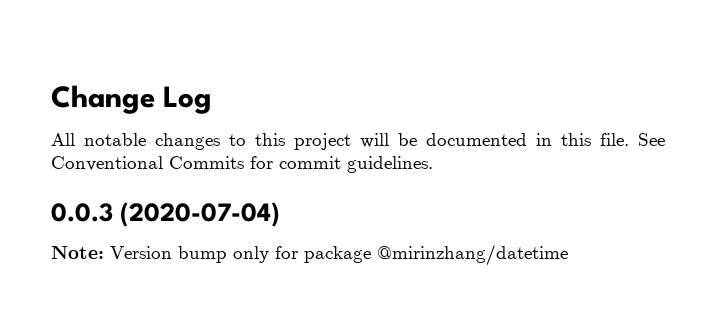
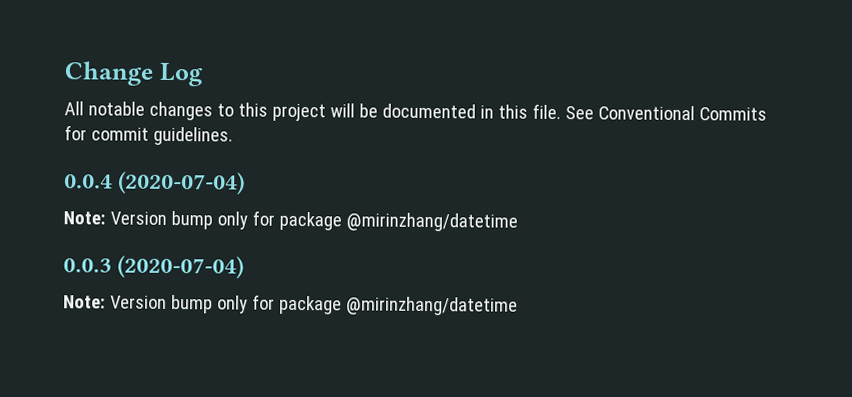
(433, 164) none -> [64,171,246,195] [63,210,518,232] // 0.0.4 (2020-07-04) // Note: Version bump only for package @mirinzhang/datetime

